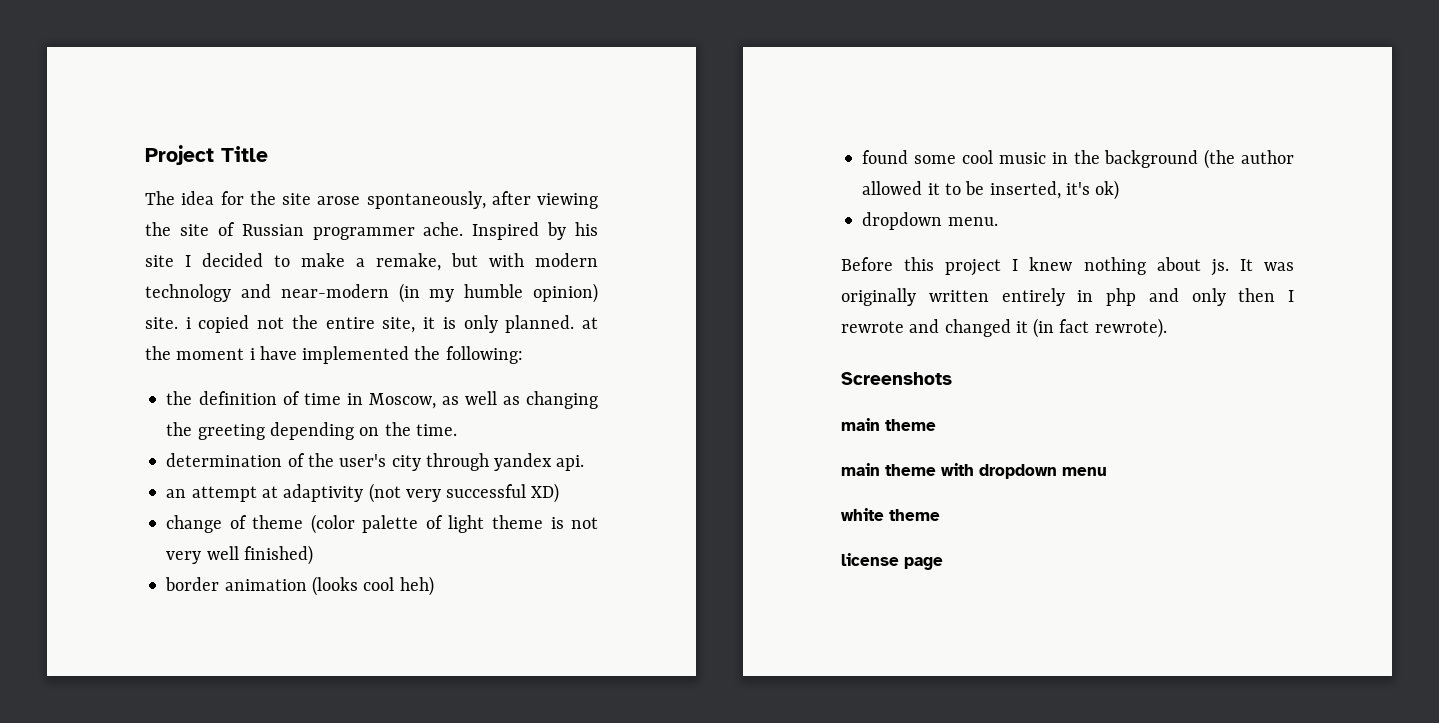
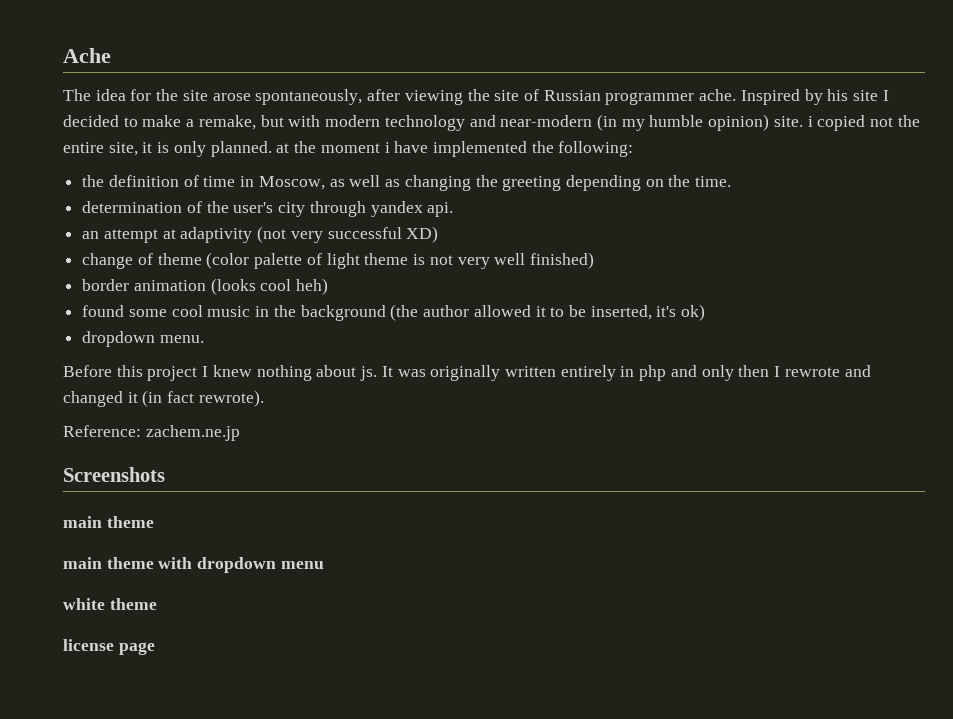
[145,145,268,165] Project Title -> [63,48,111,63] Ache
(1167, 328) none -> [63,425,240,441] // Reference: zachem.ne.jp

